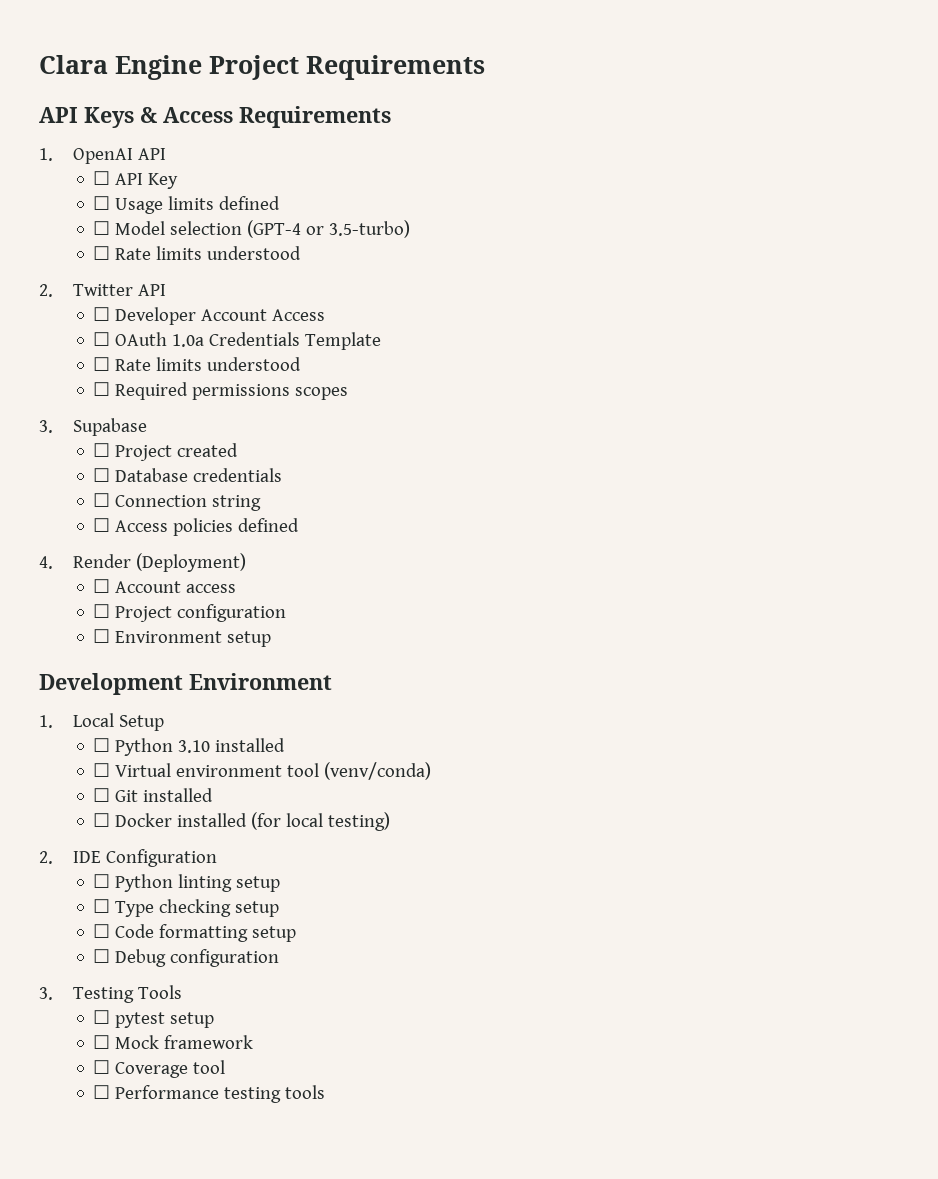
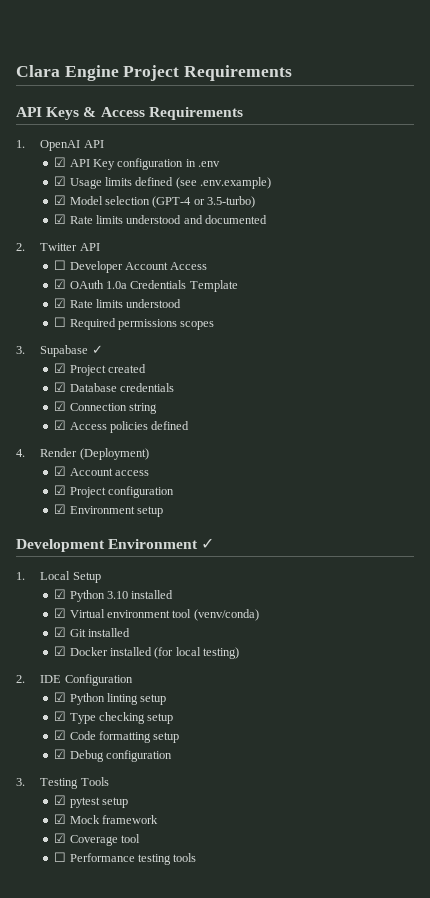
[93,171,111,185] ☐ -> [54,157,67,167] ☑
[93,196,111,210] // ☐ -> [117,158,221,170] [54,176,67,186] configuration in .env // ☑
[93,221,111,235] // ☐ -> [175,177,272,189] [54,195,67,205] (see .env.example) // ☑
[93,246,302,260] ☐ Rate limits understood -> [54,214,268,224] ☑ Rate limits understood and documented
[93,332,111,346] ☐ -> [54,279,67,289] ☑
[93,357,111,371] ☐ -> [54,298,67,308] ☑
[93,443,111,457] // ☐ -> [91,345,103,354] [54,363,67,373] ✓ // ☑
[93,468,111,482] ☐ -> [54,382,67,392] ☑
[93,493,111,507] ☐ -> [54,401,67,411] ☑
[93,518,111,532] ☐ -> [54,420,67,430] ☑
[93,579,111,593] ☐ -> [54,466,67,476] ☑
[93,604,111,618] ☐ -> [54,485,67,495] ☑
[93,629,111,643] ☐ -> [54,504,67,514] ☑
(332, 681) none -> [201,538,215,549] ✓
[93,738,111,752] ☐ -> [54,589,67,599] ☑
[93,763,111,777] ☐ -> [54,608,67,618] ☑
[93,788,111,802] ☐ -> [54,627,67,637] ☑
[93,813,111,827] ☐ -> [54,646,67,656] ☑
[93,874,111,888] ☐ -> [54,692,67,702] ☑
[93,899,111,913] ☐ -> [54,711,67,721] ☑
[93,924,111,938] ☐ -> [54,730,67,740] ☑
[93,949,111,963] ☐ -> [54,749,67,759] ☑
[93,1010,111,1024] ☐ -> [54,795,67,805] ☑
[93,1035,111,1049] ☐ -> [54,814,67,824] ☑
[93,1060,111,1074] ☐ -> [54,833,67,843] ☑

